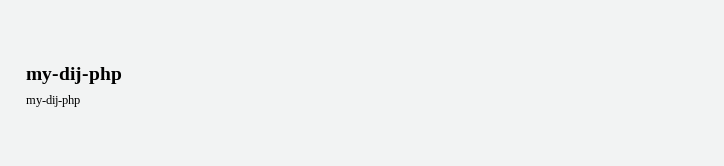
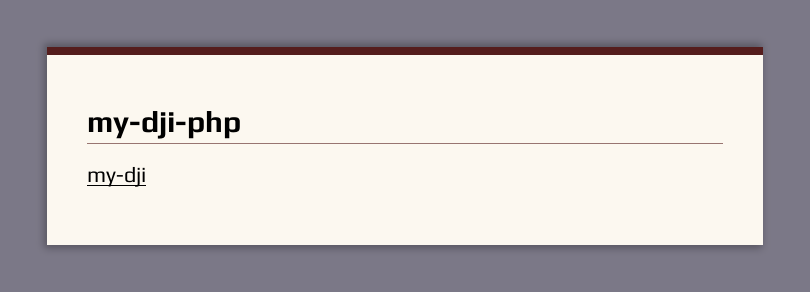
[26,67,122,84] [26,95,80,107] my-dij-php // my-dij-php -> [87,111,241,139] [87,166,146,187] my-dji-php // my-dji

